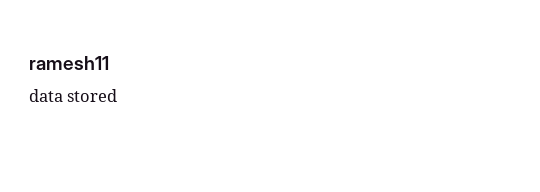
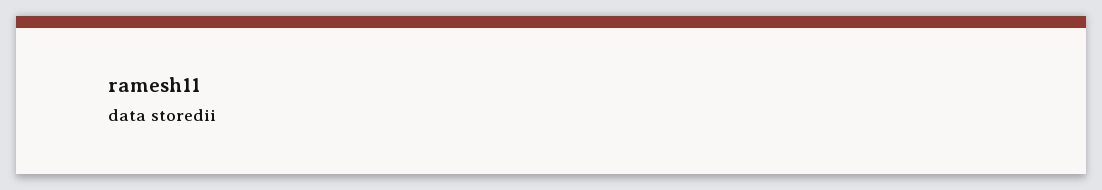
[67,89,118,102] stored -> [150,109,216,121] storedii

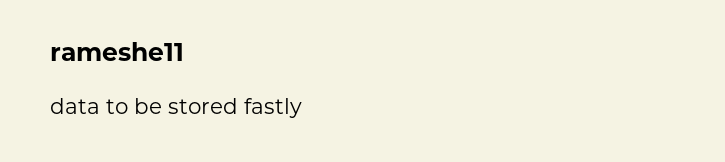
[108,77,200,92] ramesh11 -> [50,42,184,61] rameshe11
[150,109,216,121] storedii -> [106,98,302,118] to be stored fastly

